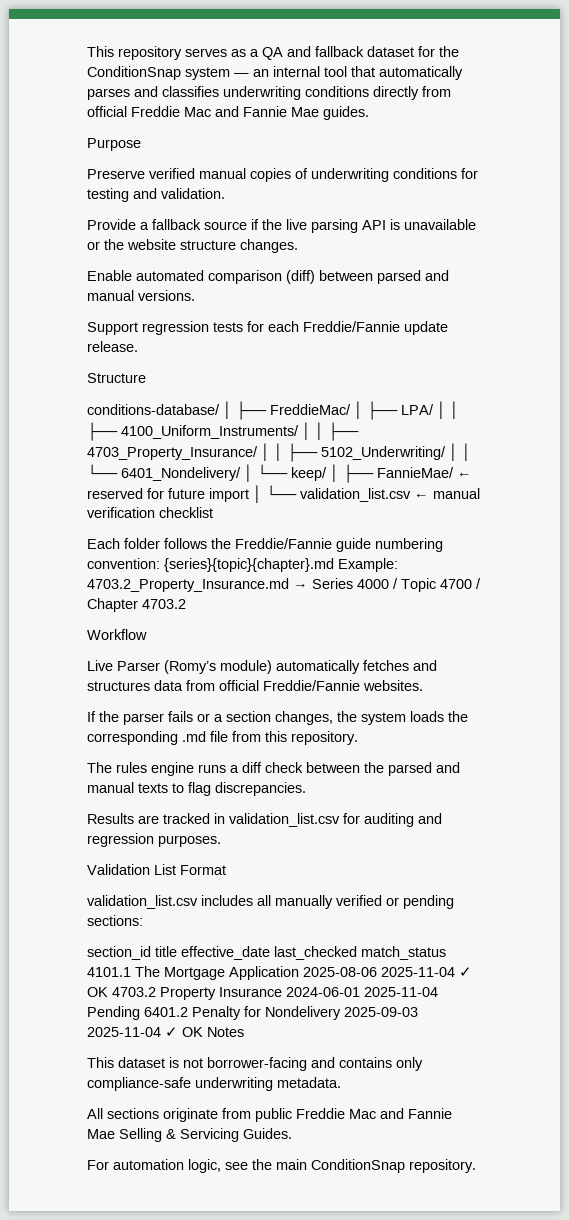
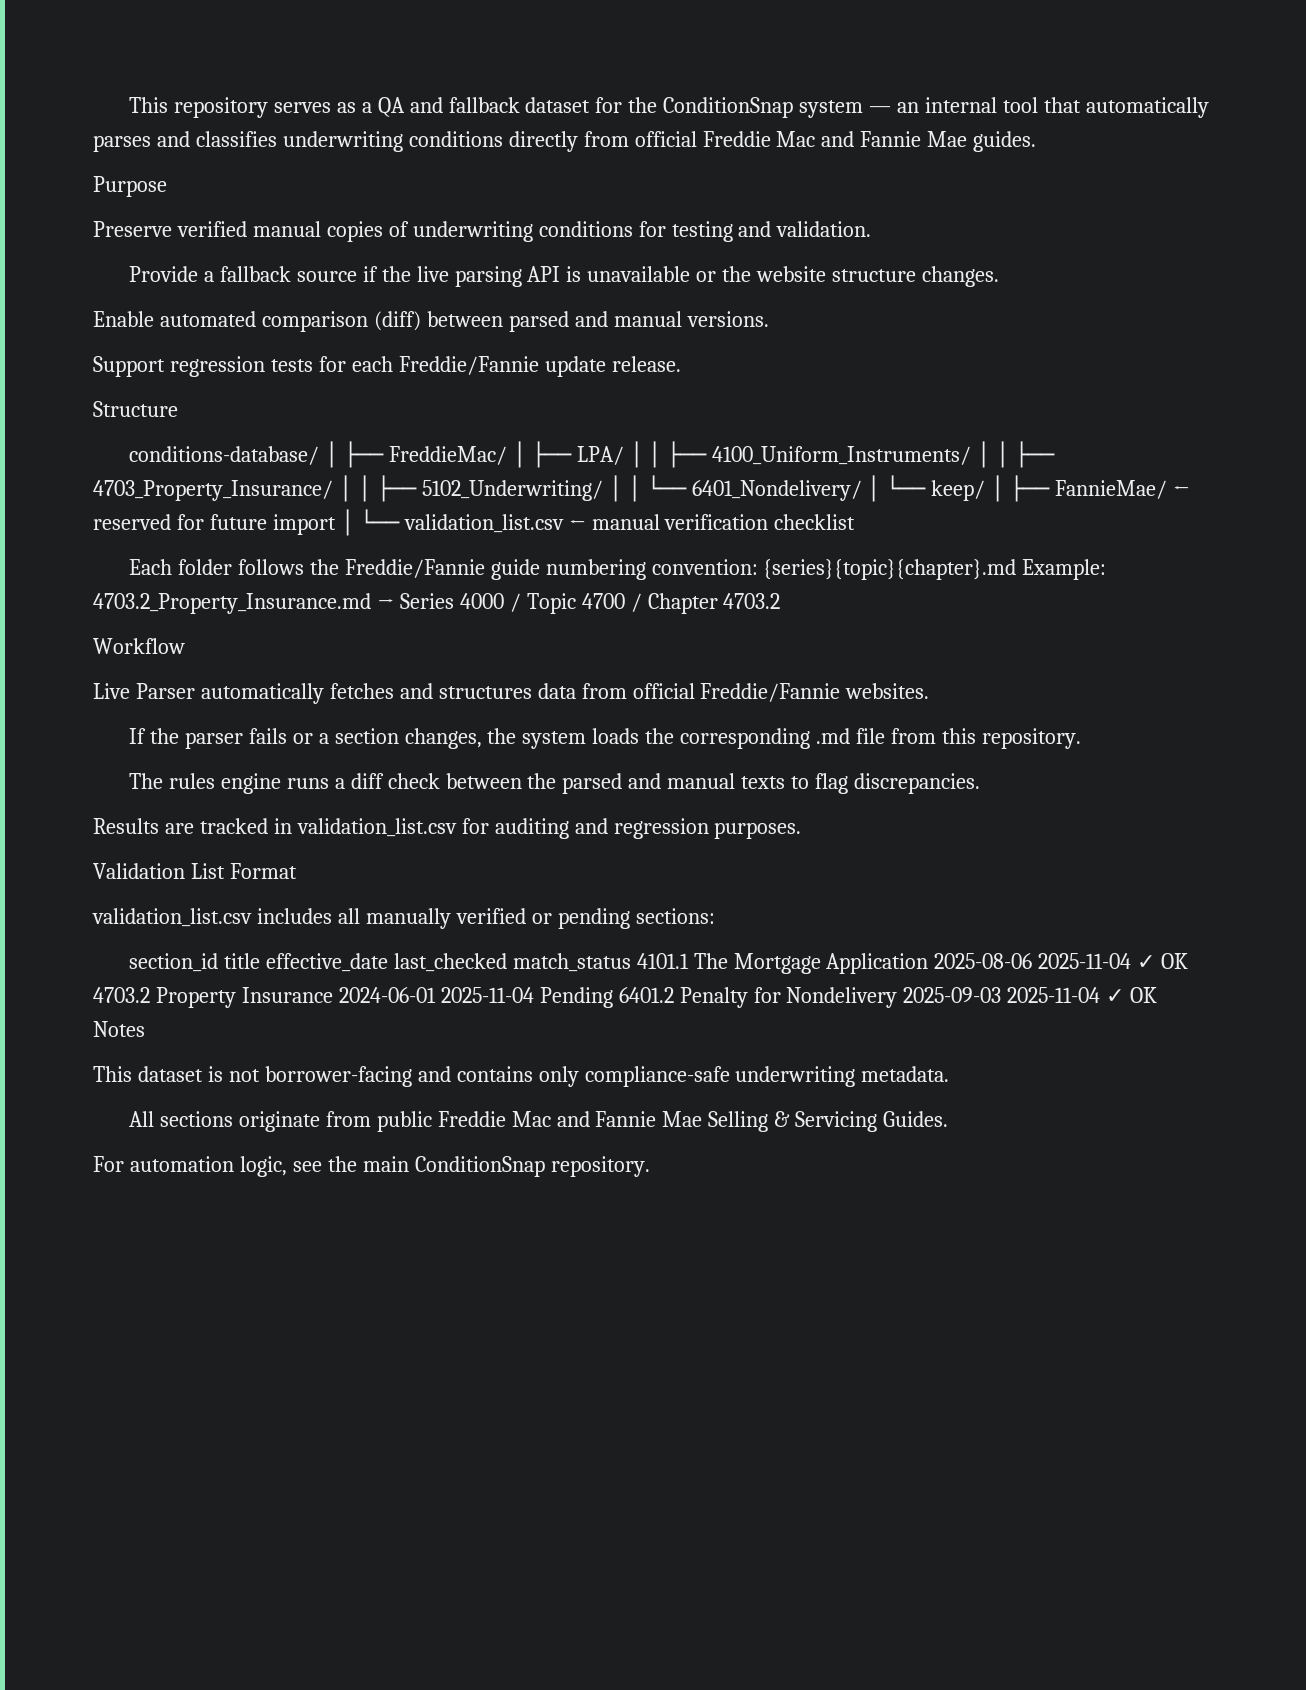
[164,660,272,674] (Romy’s module) -> (195, 691) none

